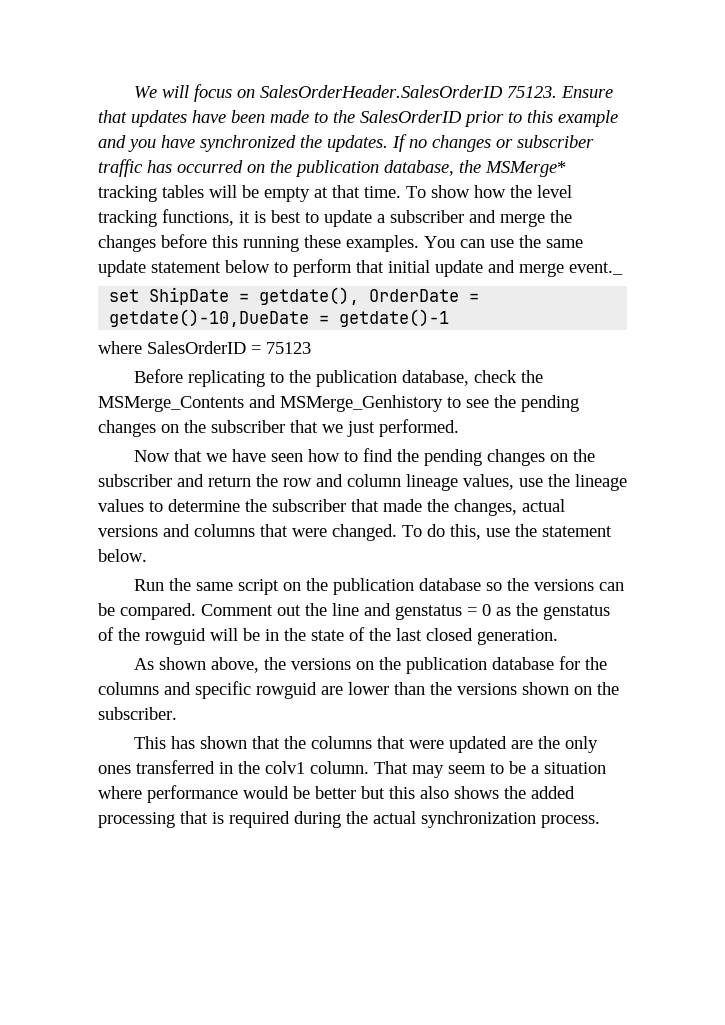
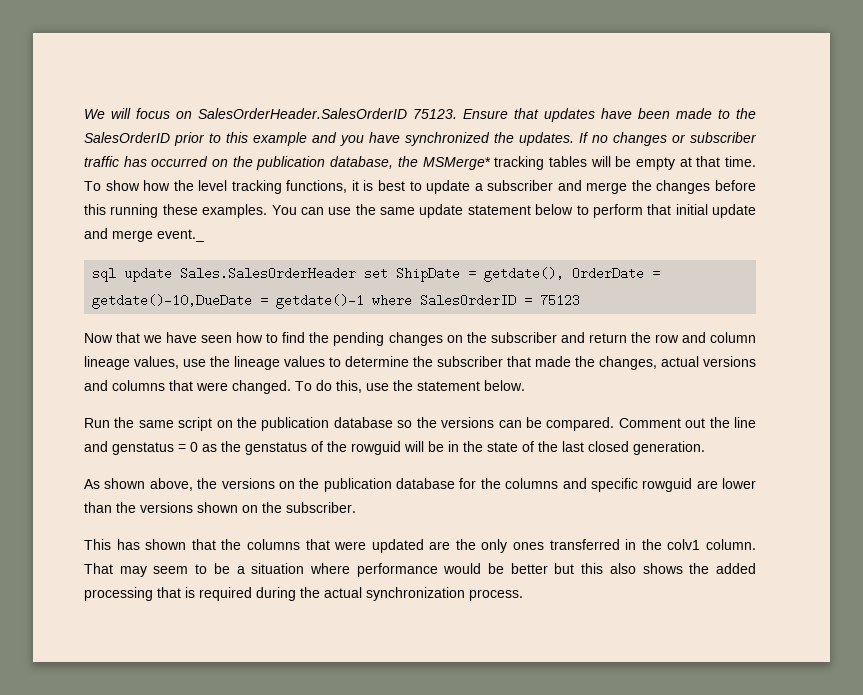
(623, 268) none -> [92,267,357,282] sql update Sales.SalesOrderHeader
(450, 318) // -> (365, 301) none
[134,369,544,387] [98,395,579,412] [98,419,459,437] // Before replicating to the publication database, check the MSMerge_Contents and MSMerge_Genhistory to see the pending changes on the subscriber that we just performed. -> (581, 300) none

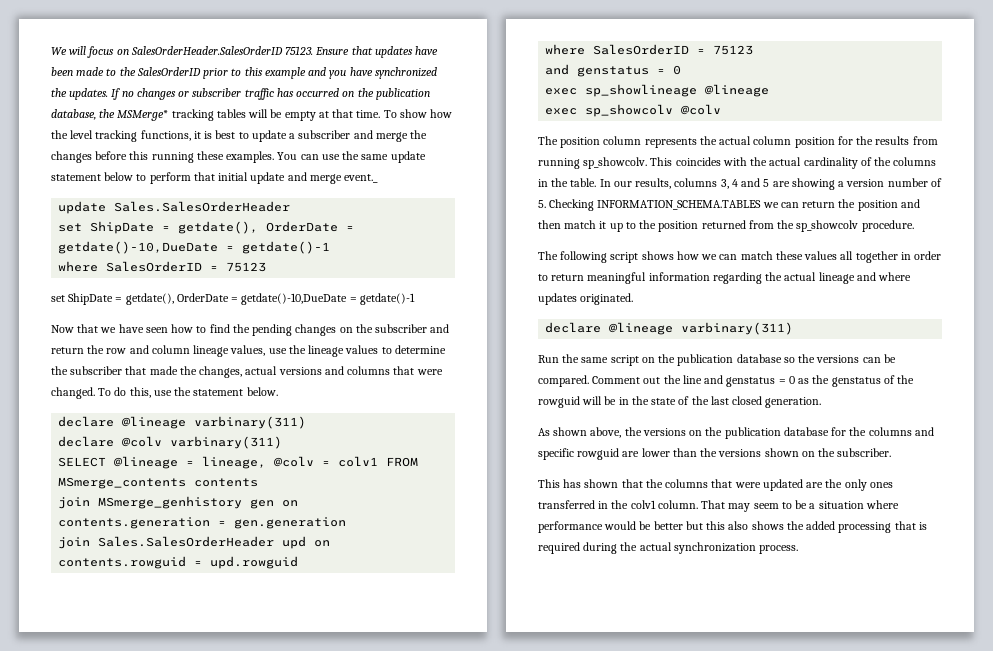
[92,268,117,282] sql -> (379, 178) none
[364,267,661,282] [92,294,581,309] set ShipDate = getdate(), OrderDate = getdate()-10,DueDate = getdate()-1 where SalesOrderID = 75123 -> [58,221,355,234] [58,241,331,254] [58,261,267,272] [51,293,415,305] // set ShipDate = getdate(), OrderDate = getdate()-10,DueDate = getdate()-1 // where SalesOrderID = 75123 // set ShipDate = getdate(), OrderDate = getdate()-10,DueDate = getdate()-1
(525, 385) none -> [58,416,307,429] [58,436,283,449] [58,456,419,469] [58,477,259,489] [58,496,299,509] [58,517,347,529] [58,536,331,549] [58,556,299,569] [545,44,754,55] [545,64,682,77] [545,84,770,97] [545,104,722,117] [538,136,938,148] [538,157,937,169] [538,178,942,190] [538,199,920,211] [538,220,914,232] [538,251,942,263] [538,272,912,284] [538,293,634,305] [545,322,794,335] // declare @lineage varbinary(311) // declare @colv varbinary(311) // SELECT @lineage = lineage, @colv = colv1 FROM MSmerge_contents contents // join MSmerge_genhistory gen on contents.generation = gen.generation // join Sales.SalesOrderHeader upd on contents.rowguid = upd.rowguid // where SalesOrderID = 75123 // and genstatus = 0 // exec sp_showlineage @lineage // exec sp_showcolv @colv // The position column represents the actual column position for the results from running sp_showcolv. This coincides with the actual cardinality of the columns in the table. In our results, columns 3, 4 and 5 are showing a version number of 5. Checking INFORMATION_SCHEMA.TABLES we can return the position and then match it up to the position returned from the sp_showcolv procedure. // The following script shows how we can match these values all together in order to return meaningful information regarding the actual lineage and where updates originated. // declare @lineage varbinary(311)

